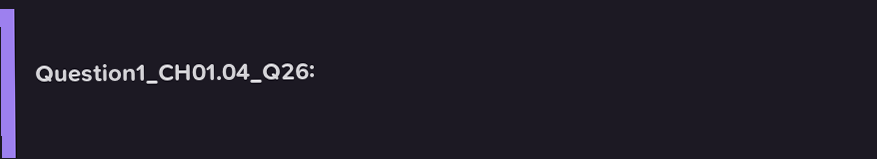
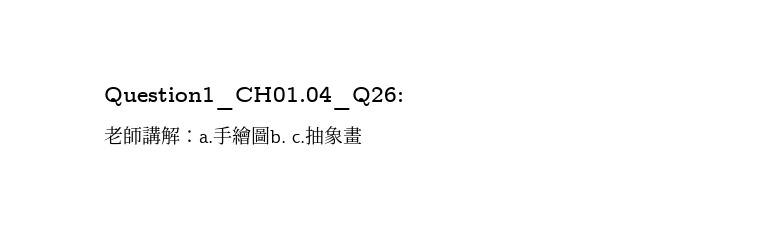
(316, 74) none -> [104,126,362,145] // 老師講解：a.手繪圖b. c.抽象畫

